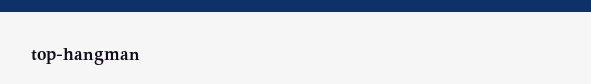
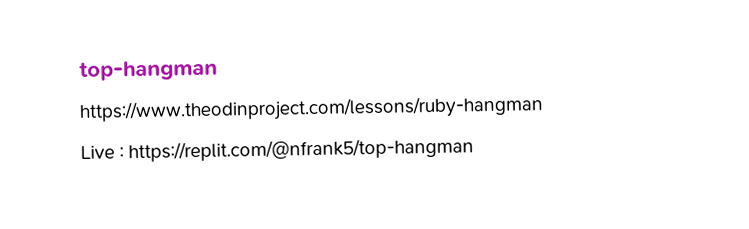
(140, 56) none -> [79,95,544,124] [80,137,475,163] // https://www.theodinproject.com/lessons/ruby-hangman // Live : https://replit.com/@nfrank5/top-hangman

